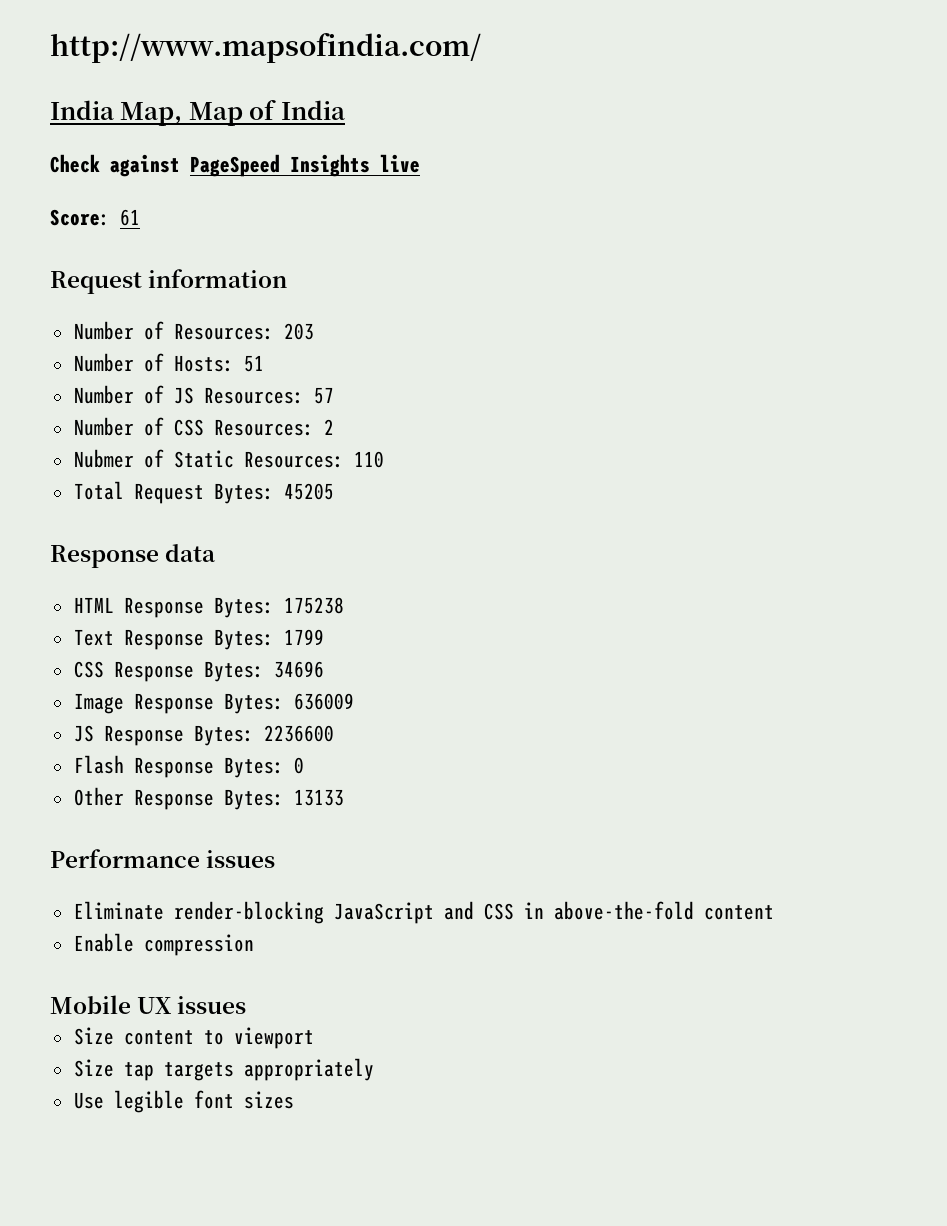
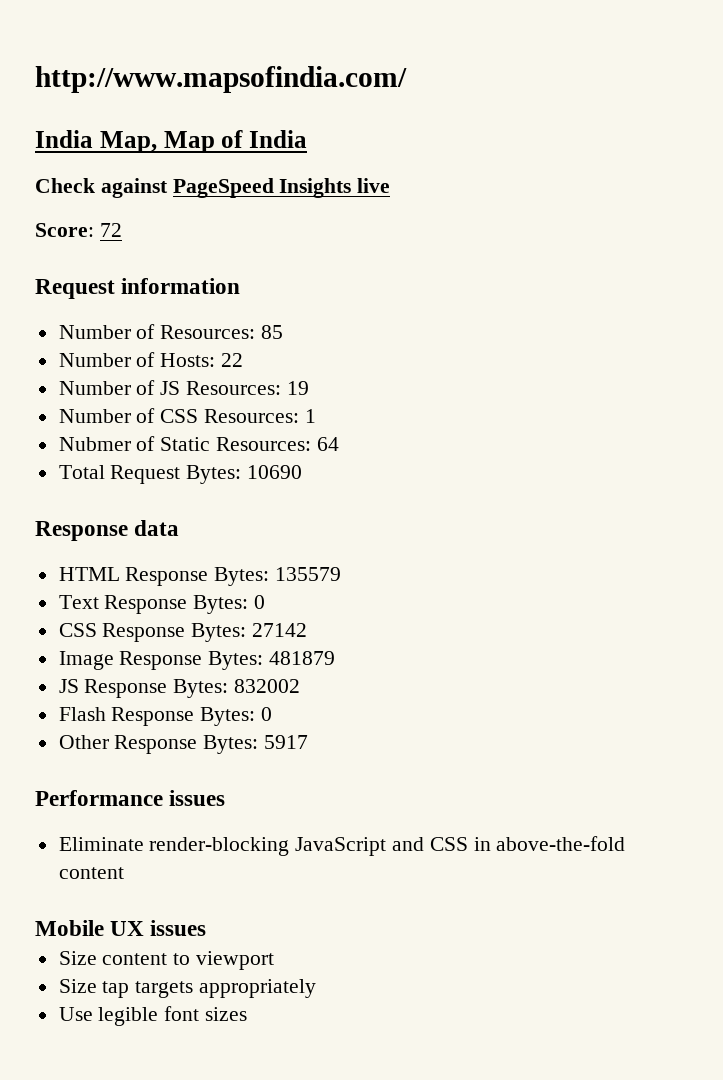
[120,209,140,226] 61 -> [99,223,122,237] 72
[283,323,314,340] 203 -> [261,325,284,339] 85
[243,355,264,372] 51 -> [221,353,244,367] 22
[313,387,334,404] 57 -> [286,381,309,395] 19
[323,419,334,435] 2 -> [304,409,316,423] 1
[353,451,384,468] 110 -> [316,437,339,451] 64
[283,483,334,500] 45205 -> [247,465,303,479] 10690
[283,597,344,614] 175238 -> [275,567,342,581] 135579
[283,629,324,645] 1799 -> [254,595,266,609] 0
[273,661,324,678] 34696 -> [252,623,308,637] 27142
[293,693,354,710] 636009 -> [269,651,336,665] 481879
[263,725,334,742] 2236600 -> [234,679,301,693] 832002
[293,789,344,806] 13133 -> [264,735,309,749] 5917
[73,933,254,956] // Enable compression -> (124, 873) none

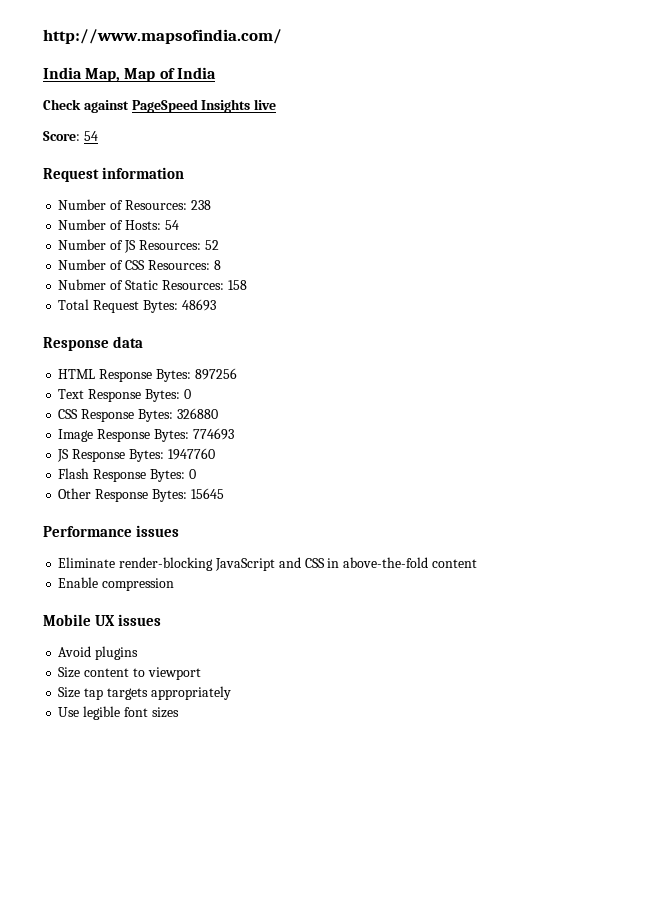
[99,223,122,237] 72 -> [83,131,98,141] 54
[261,325,284,339] 85 -> [190,200,211,210] 238
[221,353,244,367] 22 -> [164,220,179,230] 54
[286,381,309,395] 19 -> [204,240,219,250] 52
[304,409,316,423] 1 -> [213,260,221,270] 8
[316,437,339,451] 64 -> [227,280,247,290] 158
[247,465,303,479] 10690 -> [181,299,216,311] 48693
[275,567,342,581] 135579 -> [194,368,237,380] 897256
[252,623,308,637] 27142 -> [176,408,218,419] 326880
[269,651,336,665] 481879 -> [192,428,234,440] 774693
[234,679,301,693] 832002 -> [167,448,215,460] 1947760
[264,735,309,749] 5917 -> [190,488,224,499] 15645
(124, 873) none -> [58,577,175,591] // Enable compression
(207, 928) none -> [58,646,139,660] // Avoid plugins

